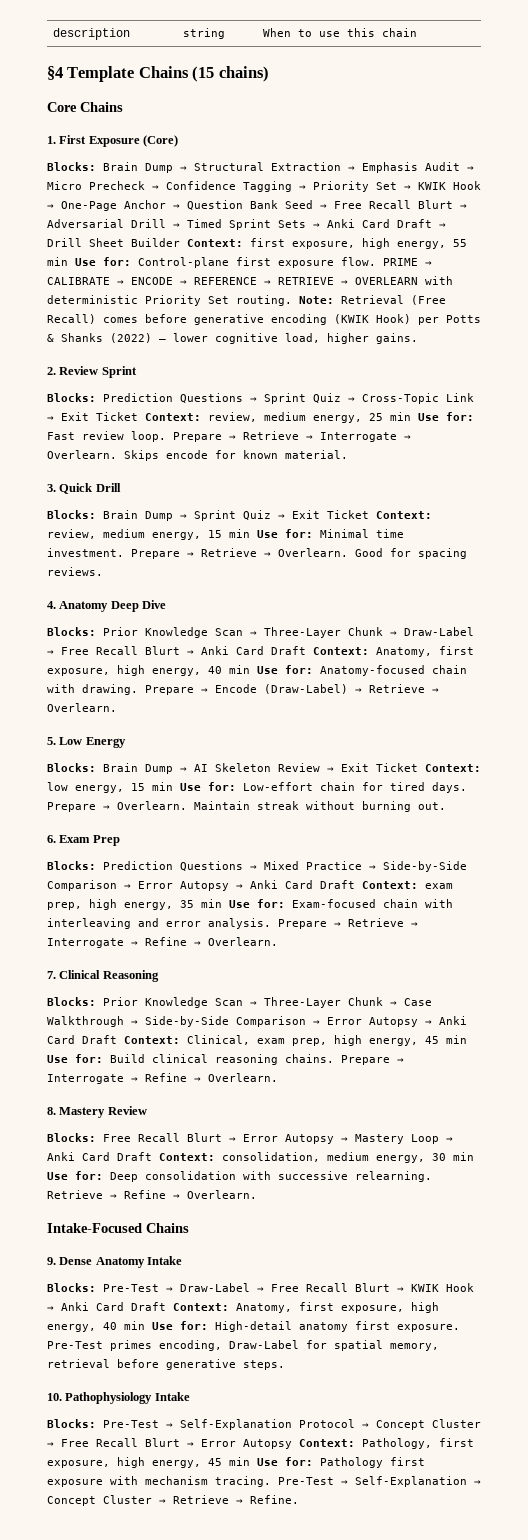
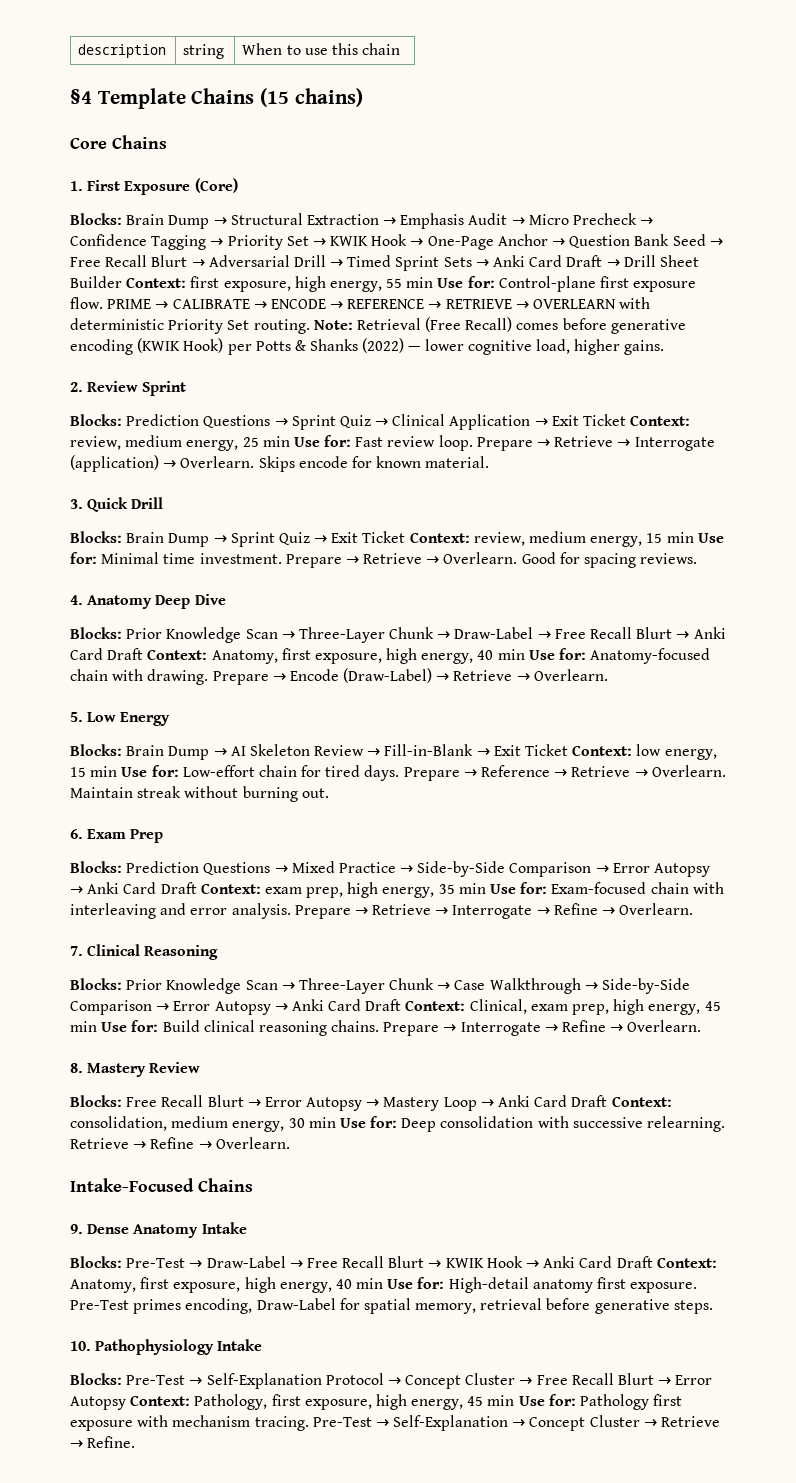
[362,393,474,404] Cross-Topic Link -> [392,414,531,430] Clinical Application
(397, 437) none -> [70,455,159,472] (application)
(334, 769) none -> [384,744,490,756] Fill-in-Blank →
(110, 807) none -> [481,765,648,777] Reference → Retrieve →

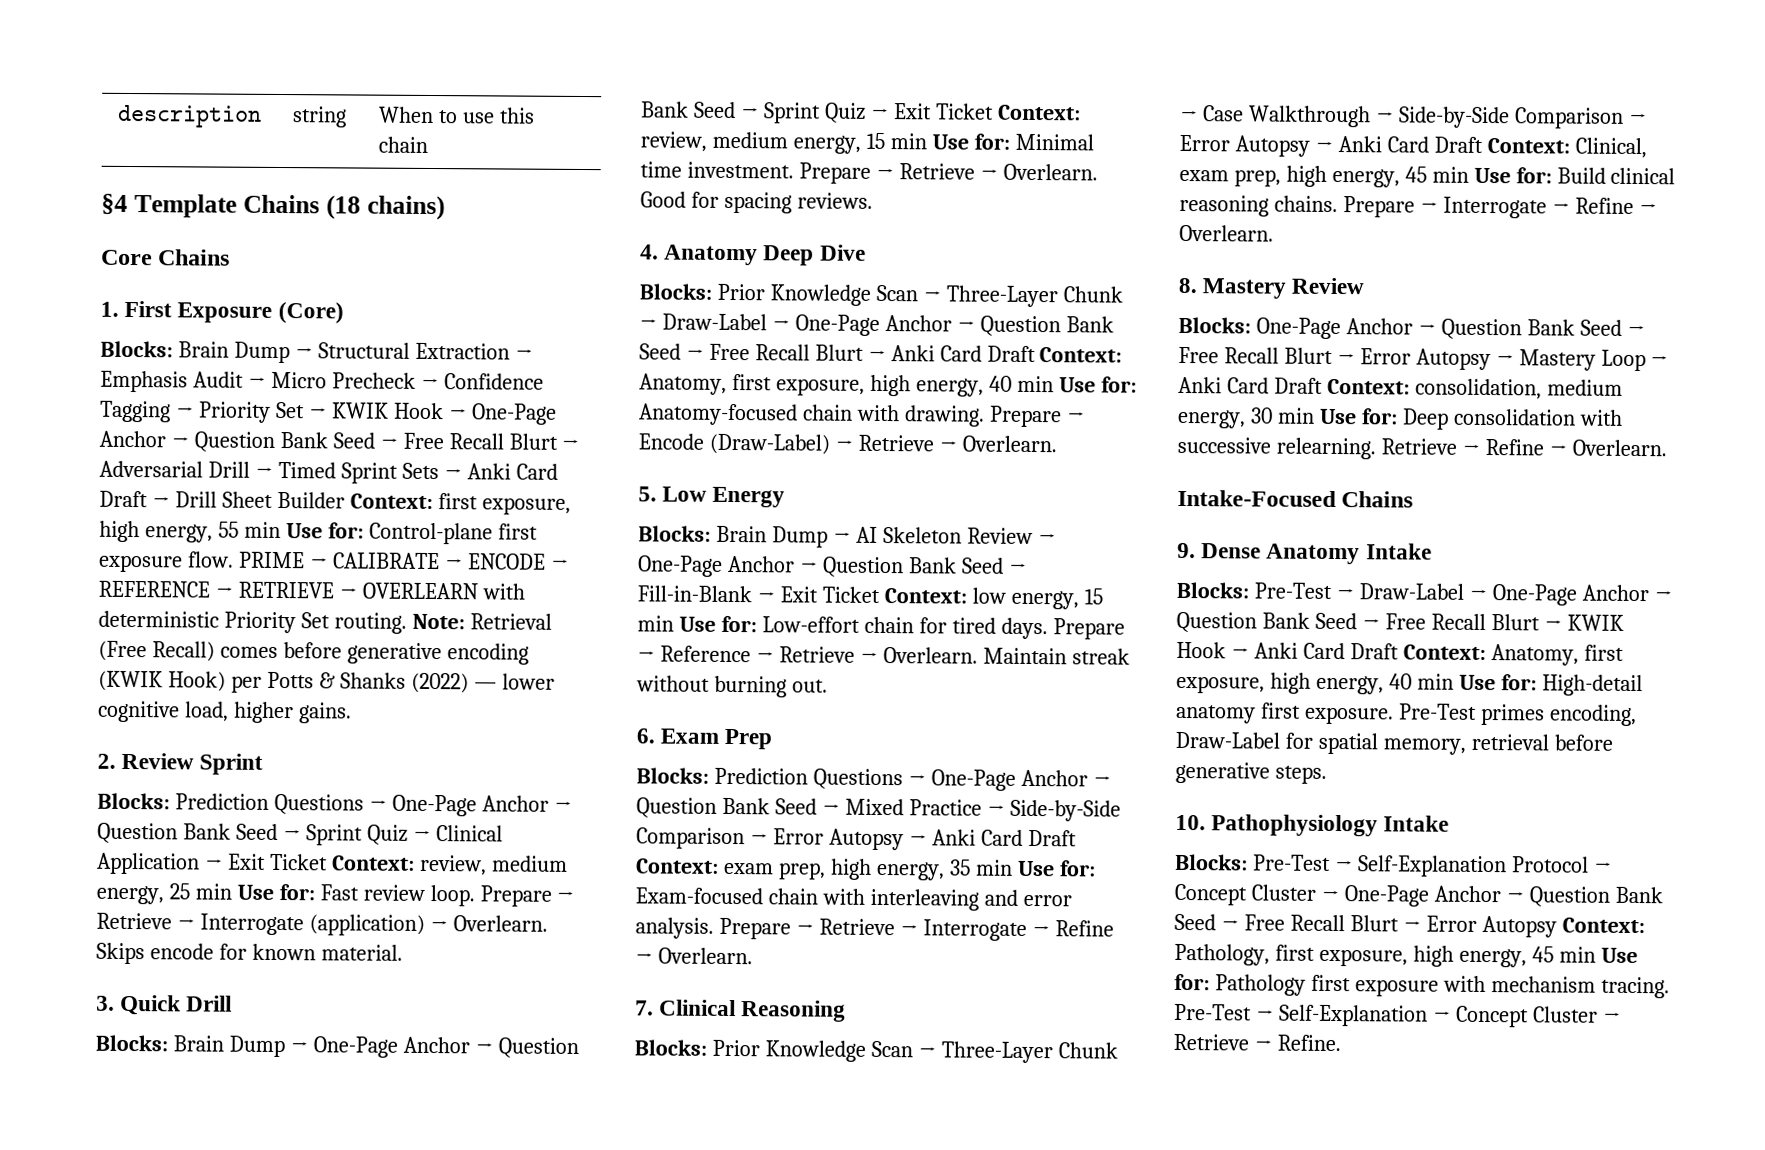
[260,88,290,107] (15 -> [325,195,361,220] (18
(288, 422) none -> [391,794,572,817] [97,822,301,844] One-Page Anchor → Question Bank Seed →
(227, 539) none -> [312,1036,579,1058] [641,101,759,119] One-Page Anchor → Question Bank Seed →
(551, 635) none -> [794,314,1114,337] [639,343,704,360] One-Page Anchor → Question Bank Seed →
(381, 752) none -> [637,555,1027,578] One-Page Anchor → Question Bank Seed →
(288, 869) none -> [930,769,1111,791] [636,797,840,818] One-Page Anchor → Question Bank Seed →
(122, 1101) none -> [1255,317,1645,340] One-Page Anchor → Question Bank Seed →
(303, 1264) none -> [1491,584,1672,606] [1176,611,1380,633] One-Page Anchor → Question Bank Seed →
(533, 1381) none -> [1343,885,1663,907] [1174,913,1239,931] One-Page Anchor → Question Bank Seed →

